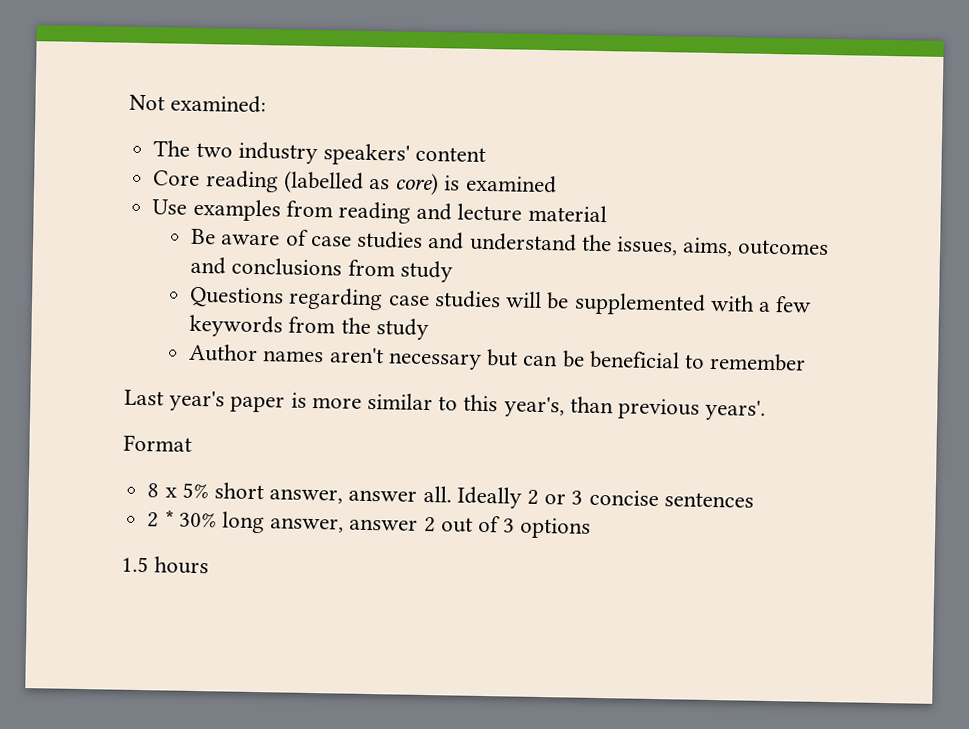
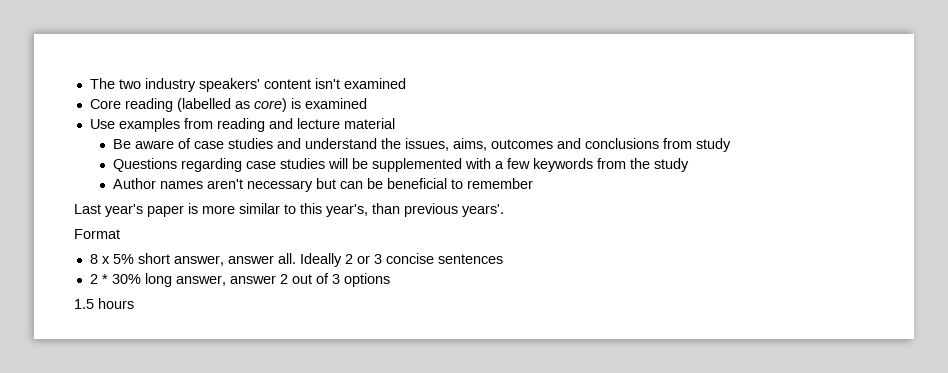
[129,94,267,114] Not examined: // -> (89, 83) none
(487, 154) none -> [314,78,406,89] isn't examined

